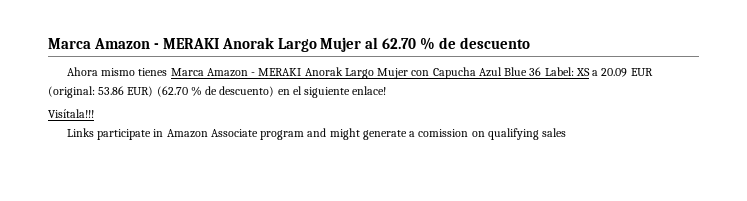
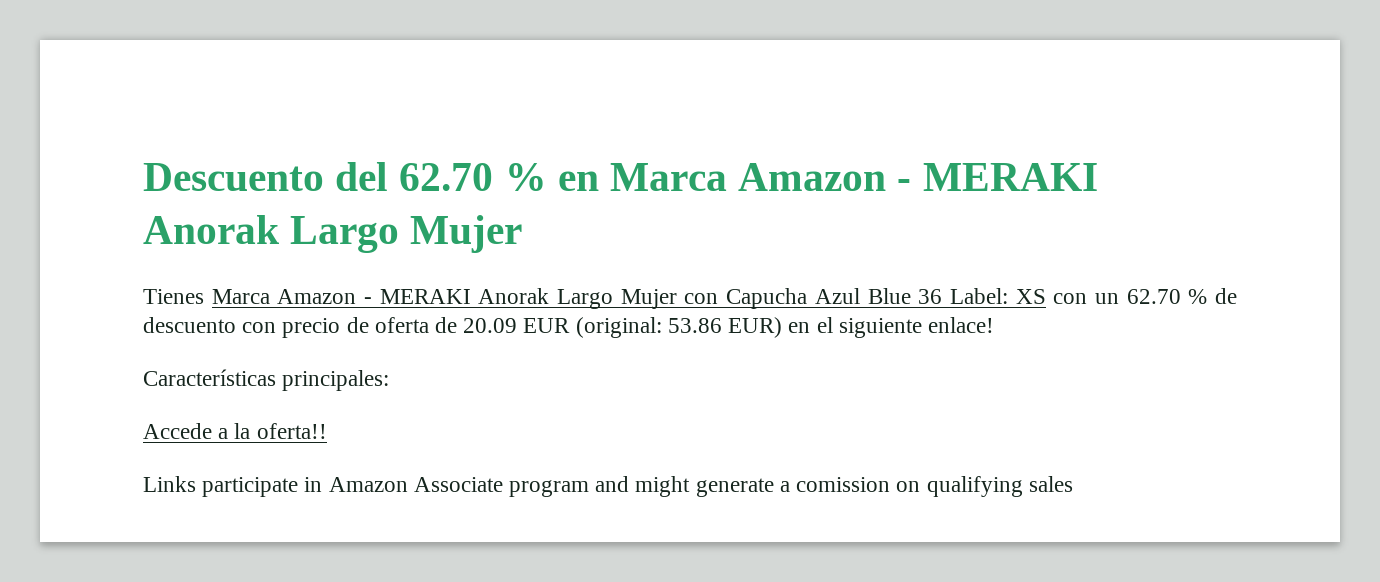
[48,37,531,52] [66,67,168,76] Marca Amazon - MERAKI Anorak Largo Mujer al 62.70 % de descuento // Ahora mismo tienes -> [143,162,1098,191] [143,215,523,253] [143,289,204,304] Descuento del 62.70 % en Marca Amazon - MERAKI Anorak Largo Mujer // Tienes
[592,70,599,76] a -> [1053,288,1238,304] [143,317,458,338] con un 62.70 % de descuento con precio de oferta de
[156,86,275,97] (62.70 % de descuento) -> (783, 327) none
[48,109,94,118] Visítala!!! -> [143,369,390,391] [143,423,327,439] Características principales: // Accede a la oferta!!

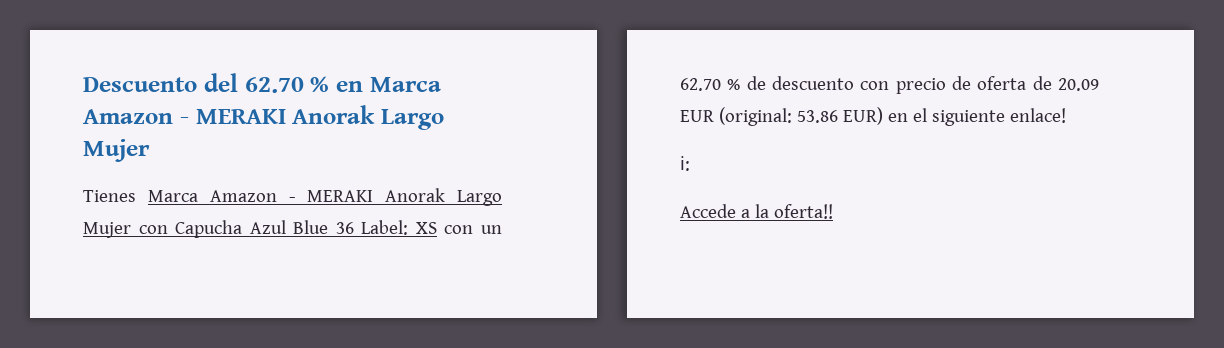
[143,369,390,391] Características principales: -> [680,156,690,171] ℹ:
[143,476,1073,497] // Links participate in Amazon Associate program and might generate a comission on qualifying sales -> (833, 211) none

